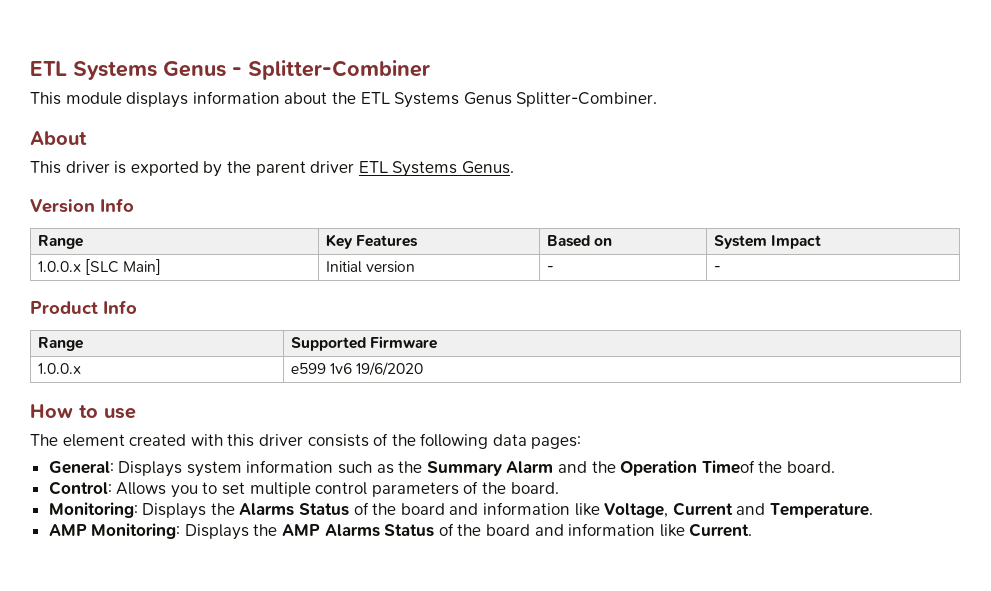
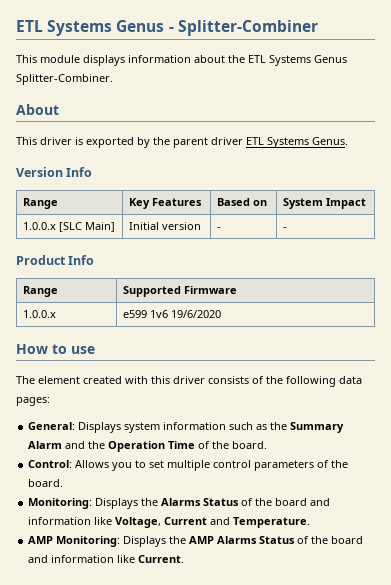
[701,460,755,474] Timeof -> [168,441,211,449] Time of

